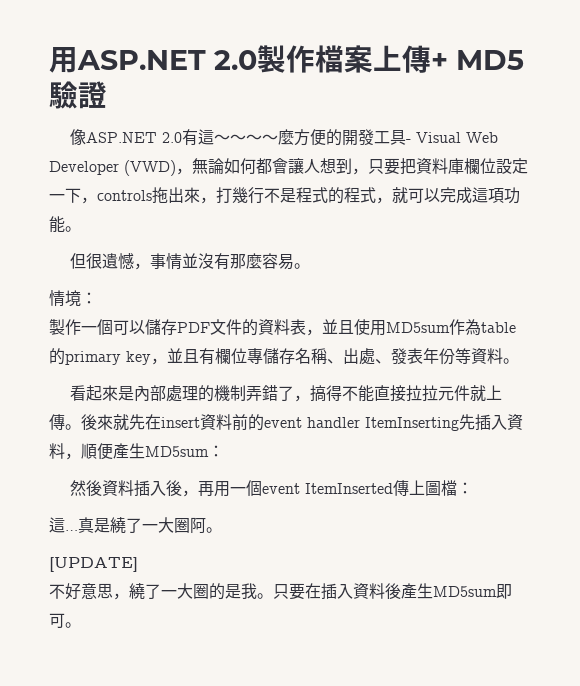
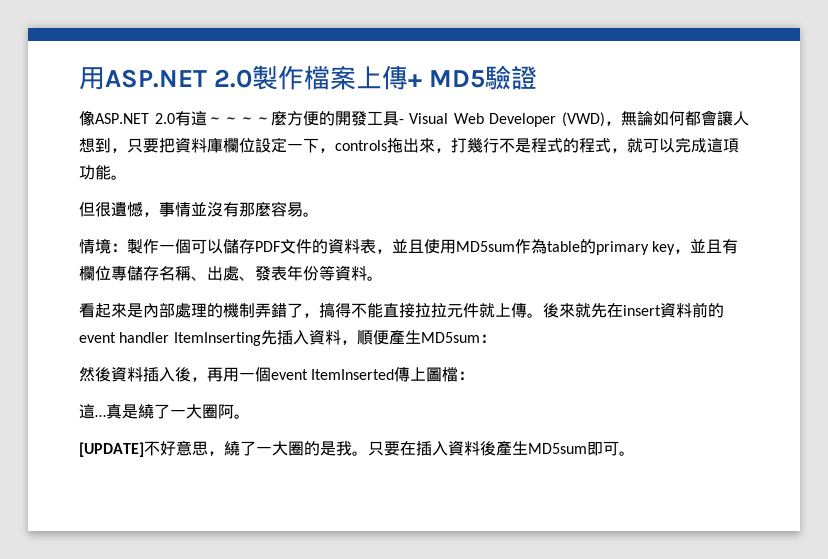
(97, 298) // -> (127, 247) none
(138, 564) // -> (144, 449) none

